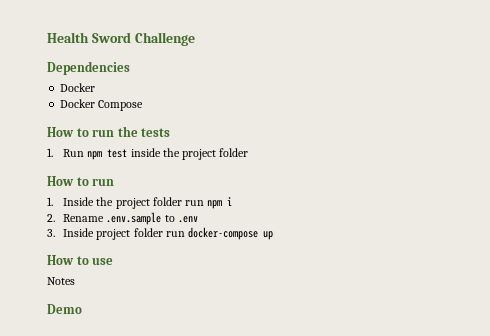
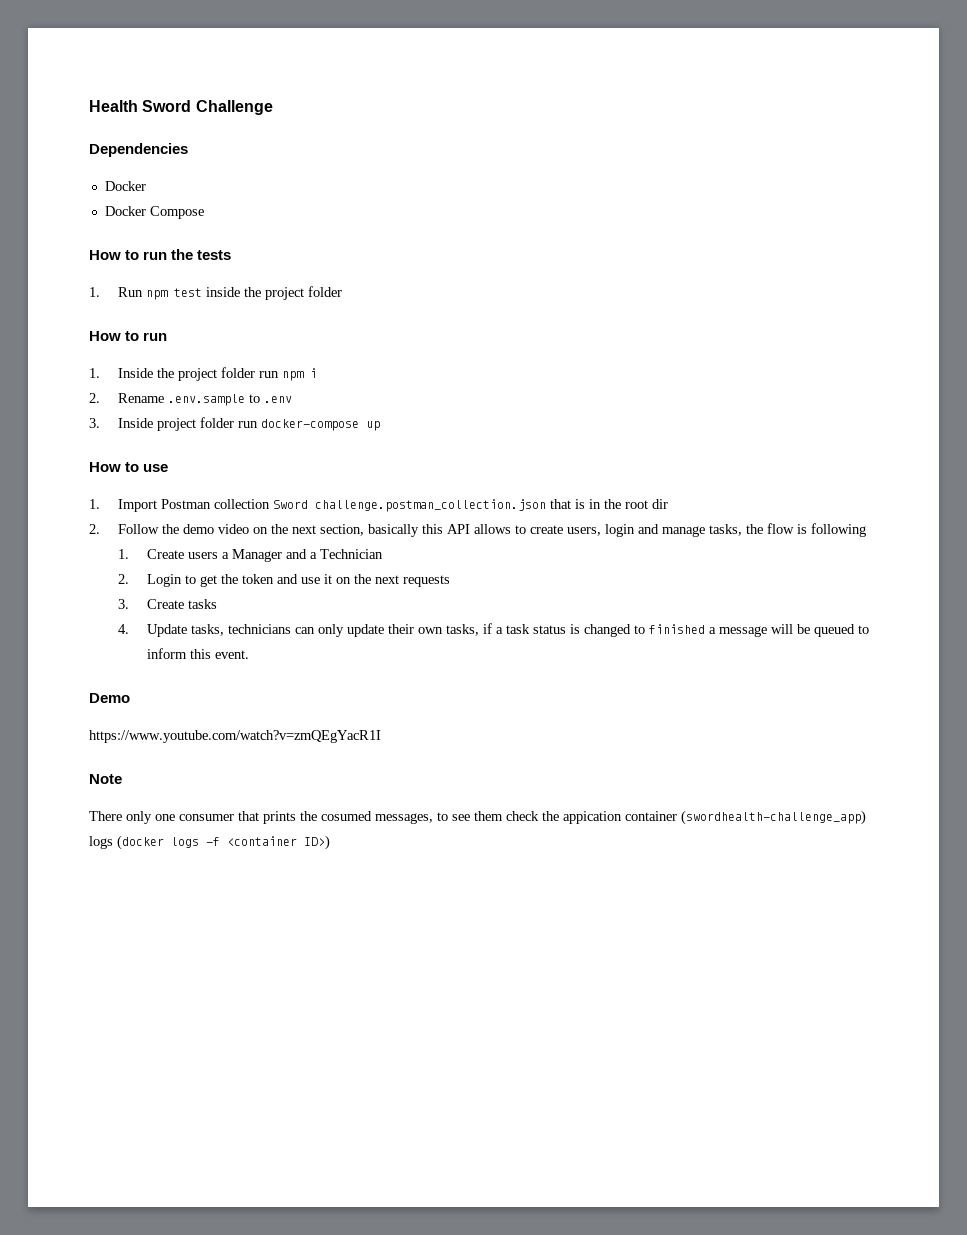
[47,277,75,285] [47,304,82,314] Notes // Demo -> [89,499,668,512] [89,523,866,537] [117,549,383,562] [117,574,450,587] [117,599,217,609] [117,623,869,637] [146,648,249,659] [89,693,130,703] [89,730,381,743] [89,774,122,784] [89,810,866,825] [89,835,330,850] 1. Import Postman collection Sword challenge.postman_collection.json that is in the root dir // 2. Follow the demo video on the next section, basically this API allows to create users, login and manage tasks, the flow is following // 1. Create users a Manager and a Technician // 2. Login to get the token and use it on the next requests // 3. Create tasks // 4. Update tasks, technicians can only update their own tasks, if a task status is changed to finished a message will be queued to inform this event. // Demo // https://www.youtube.com/watch?v=zmQEgYacR1I // Note // There only one consumer that prints the cosumed messages, to see them check the appication container (swordhealth-challenge_app) logs (docker logs -f <container ID>)

